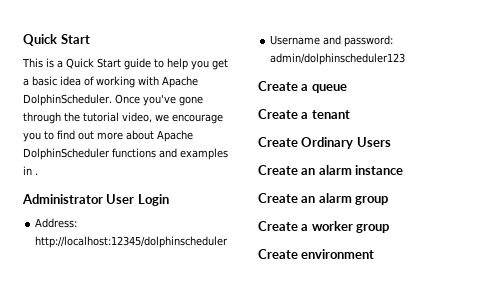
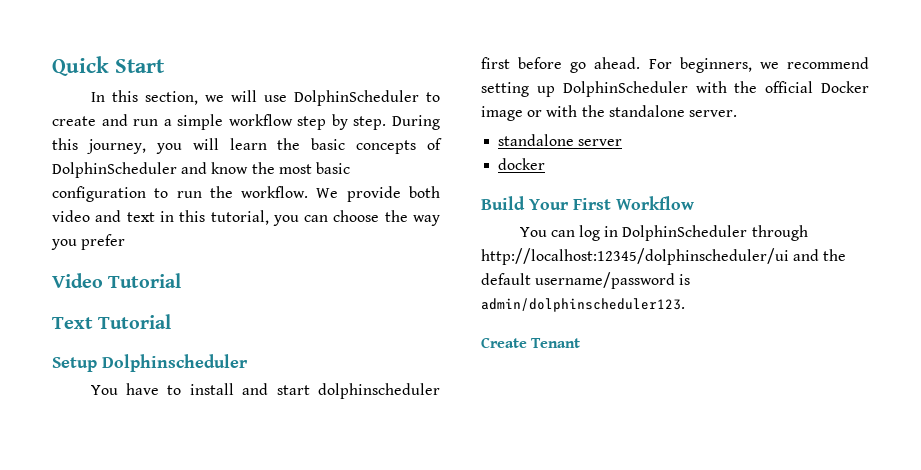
[22,58,228,70] [23,76,198,88] [23,94,203,106] [23,112,223,124] [23,130,193,142] [23,148,228,160] [23,166,38,175] [22,194,169,206] [35,218,78,228] [35,236,229,248] [270,35,394,47] [270,53,406,65] [258,81,347,93] [258,109,350,119] [258,137,391,149] [258,165,404,175] [258,193,389,205] [258,221,390,233] [258,249,375,259] This is a Quick Start guide to help you get a basic idea of working with Apache DolphinScheduler. Once you've gone through the tutorial video, we encourage you to find out more about Apache DolphinScheduler functions and examples in . // Administrator User Login // Address: http://localhost:12345/dolphinscheduler // Username and password: admin/dolphinscheduler123 // Create a queue // Create a tenant // Create Ordinary Users // Create an alarm instance // Create an alarm group // Create a worker group // Create environment -> [90,90,440,106] [52,114,440,130] [52,138,442,154] [52,162,350,178] [52,186,440,202] [52,210,441,226] [51,234,126,250] [52,273,182,288] [52,314,172,329] [52,354,248,372] [90,383,440,399] [481,57,869,73] [481,81,869,97] [481,105,737,121] [498,134,623,146] [498,158,546,170] [481,196,694,210] [519,225,808,241] [481,248,847,265] [481,272,691,289] [481,298,685,312] [481,337,581,348] In this section, we will use DolphinScheduler to create and run a simple workflow step by step. During this journey, you will learn the basic concepts of DolphinScheduler and know the most basic configuration to run the workflow. We provide both video and text in this tutorial, you can choose the way you prefer // Video Tutorial // Text Tutorial // Setup Dolphinscheduler // You have to install and start dolphinscheduler first before go ahead. For beginners, we recommend setting up DolphinScheduler with the official Docker image or with the standalone server. // standalone server // docker // Build Your First Workflow // You can log in DolphinScheduler through http://localhost:12345/dolphinscheduler/ui and the default username/password is admin/dolphinscheduler123. // Create Tenant

